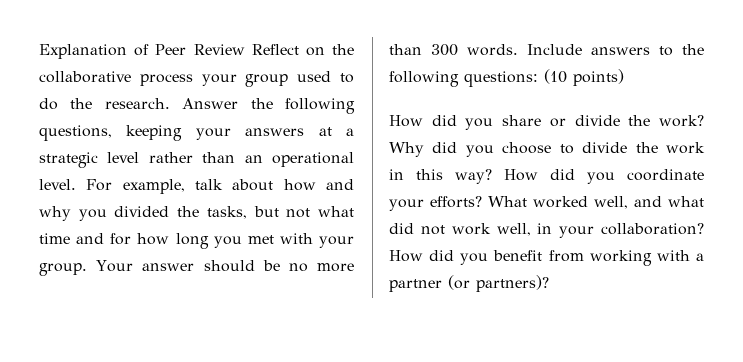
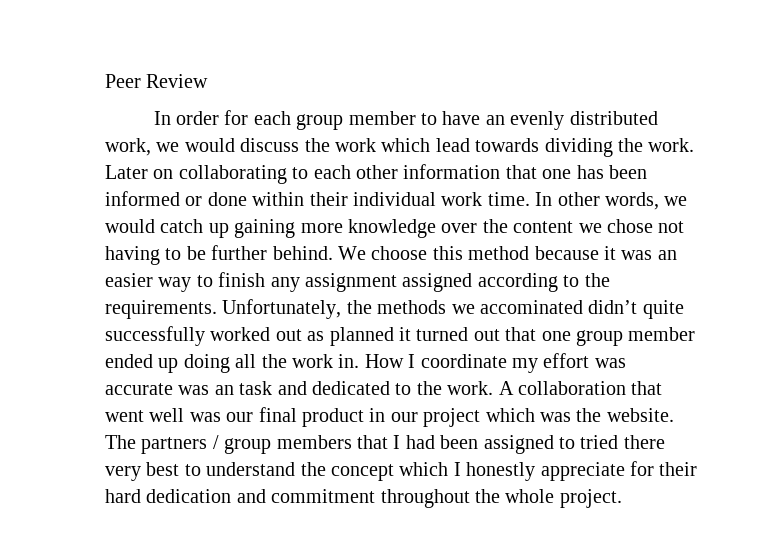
[39,44,150,59] Explanation of -> (105, 81) none
[251,44,354,56] [39,71,355,87] [39,98,355,114] [39,125,354,141] [39,152,354,168] [39,179,354,194] [39,206,355,221] [39,233,354,249] [39,260,355,276] [389,44,704,56] [389,69,624,87] [389,115,704,130] [389,142,705,157] [389,169,704,184] [389,196,704,211] [389,223,704,238] [389,250,704,266] [389,275,549,292] Reflect on the collaborative process your group used to do the research. Answer the following questions, keeping your answers at a strategic level rather than an operational level. For example, talk about how and why you divided the tasks, but not what time and for how long you met with your group. Your answer should be no more than 300 words. Include answers to the following questions: (10 points) // How did you share or divide the work? Why did you choose to divide the work in this way? How did you coordinate your efforts? What worked well, and what did not work well, in your collaboration? How did you benefit from working with a partner (or partners)? -> [153,110,658,130] [105,138,695,157] [105,164,647,184] [105,191,688,210] [105,219,685,238] [105,245,677,265] [105,272,610,292] [105,299,684,319] [105,326,696,346] [105,353,626,373] [105,381,663,395] [105,407,674,427] [105,435,665,454] [105,461,698,481] [105,489,622,508] // In order for each group member to have an evenly distributed work, we would discuss the work which lead towards dividing the work. Later on collaborating to each other information that one has been informed or done within their individual work time. In other words, we would catch up gaining more knowledge over the content we chose not having to be further behind. We choose this method because it was an easier way to finish any assignment assigned according to the requirements. Unfortunately, the methods we accominated didn’t quite successfully worked out as planned it turned out that one group member ended up doing all the work in. How I coordinate my effort was accurate was an task and dedicated to the work. A collaboration that went well was our final product in our project which was the website. The partners / group members that I had been assigned to tried there very best to understand the concept which I honestly appreciate for their hard dedication and commitment throughout the whole project.

